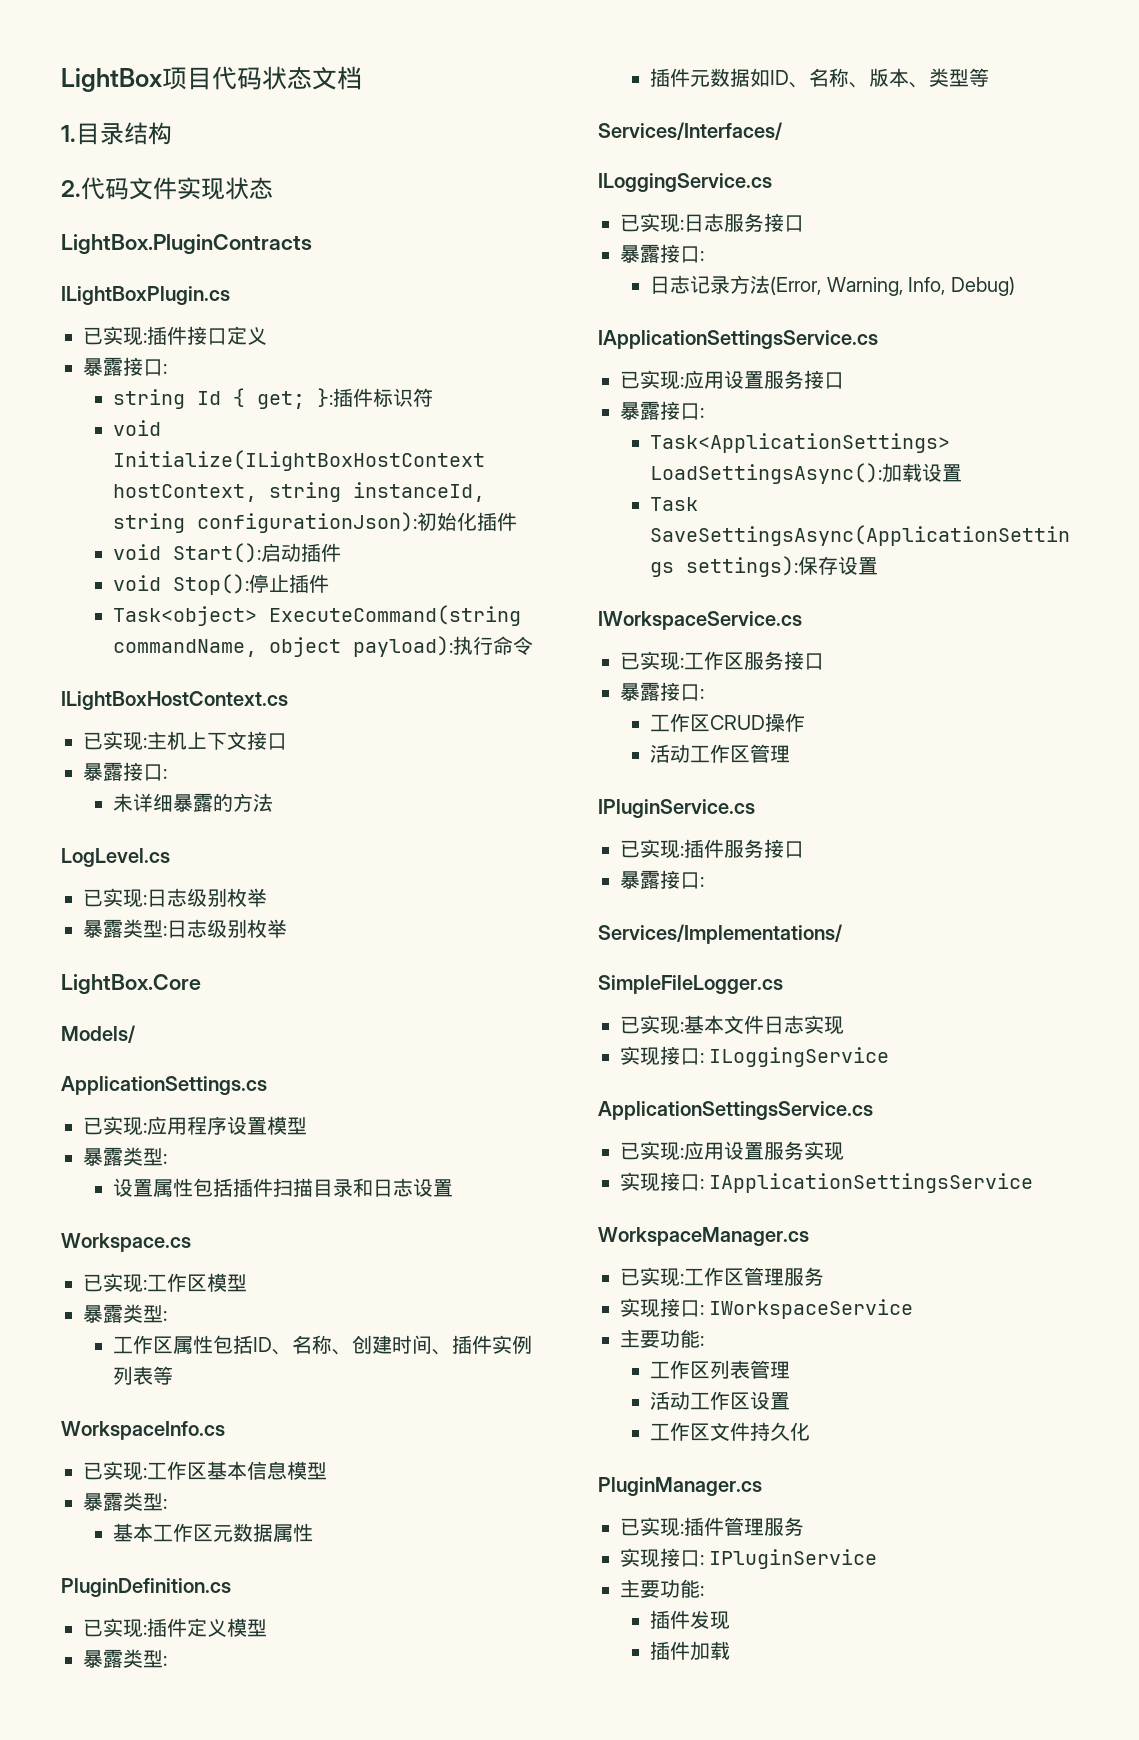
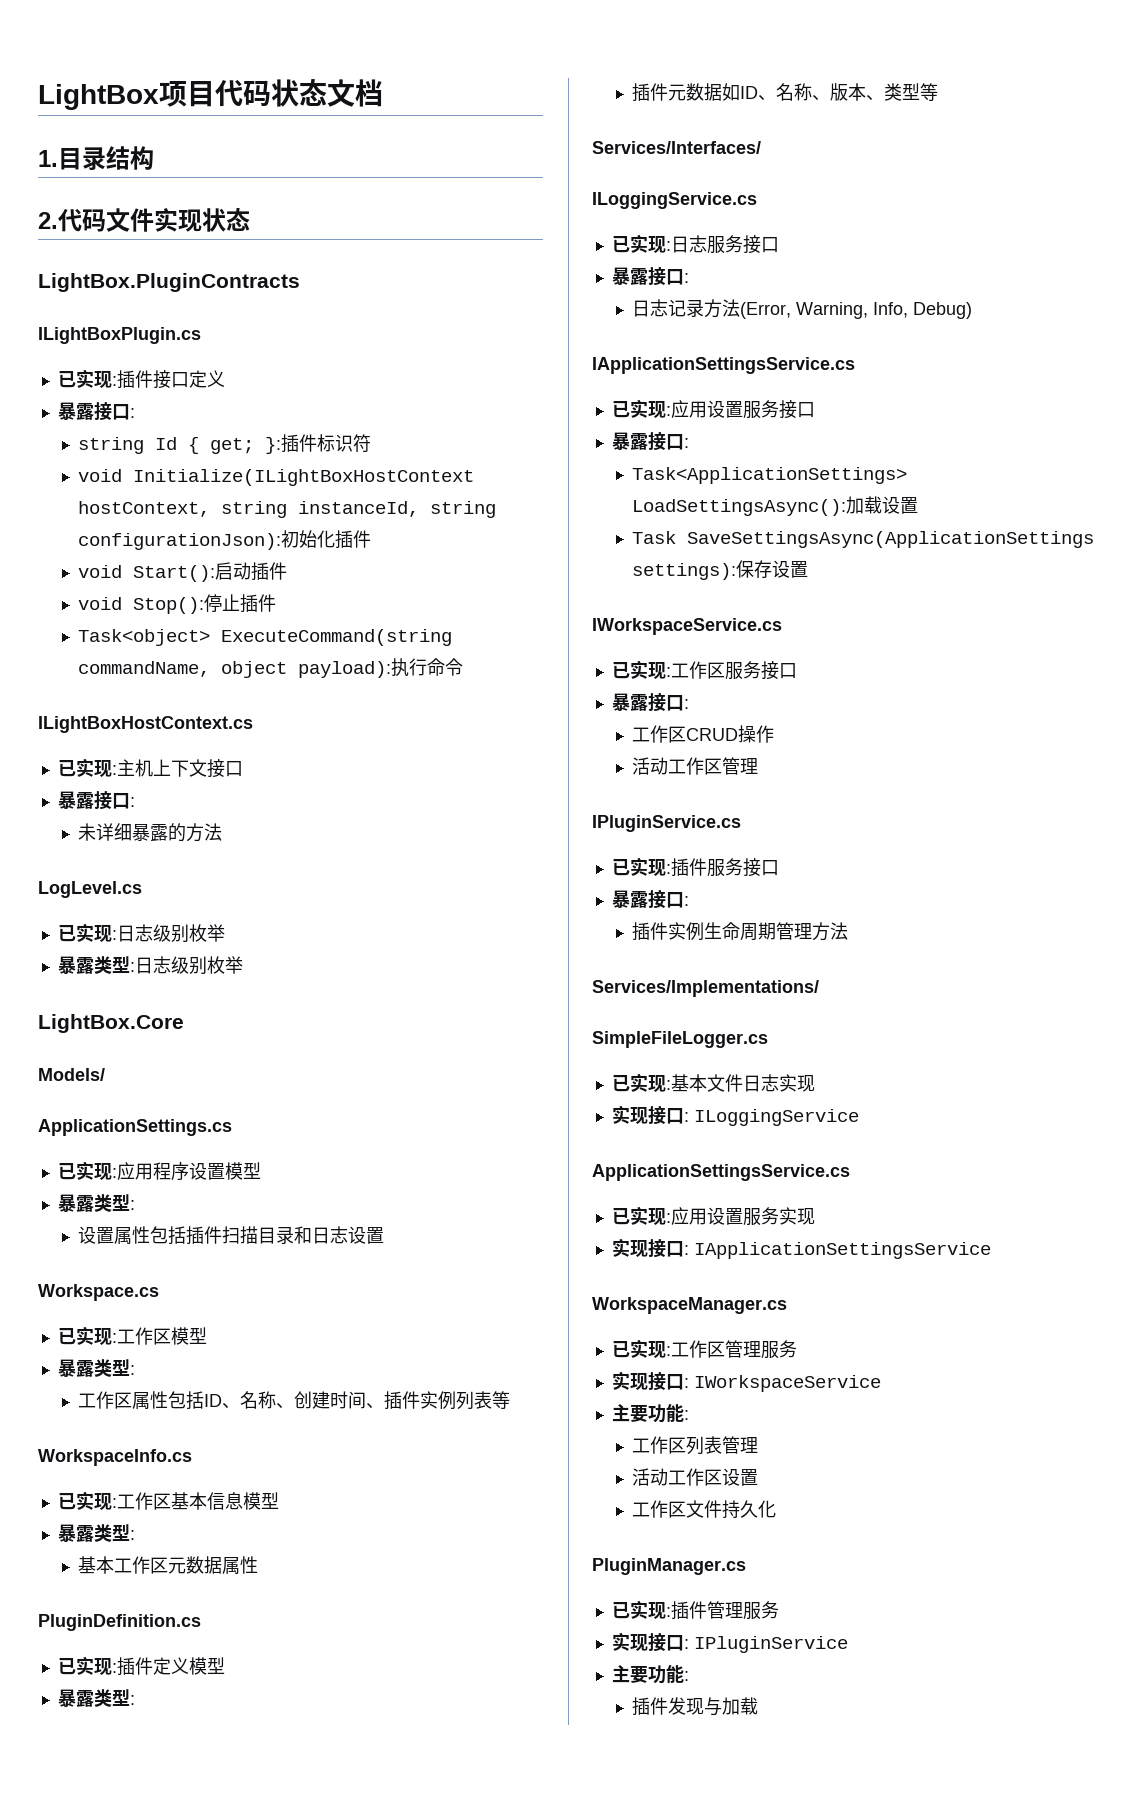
(704, 881) none -> [632,922,849,941] // 插件实例生命周期管理方法
[650,1641,691,1660] // 插件 -> [704,1697,723,1716] 与

